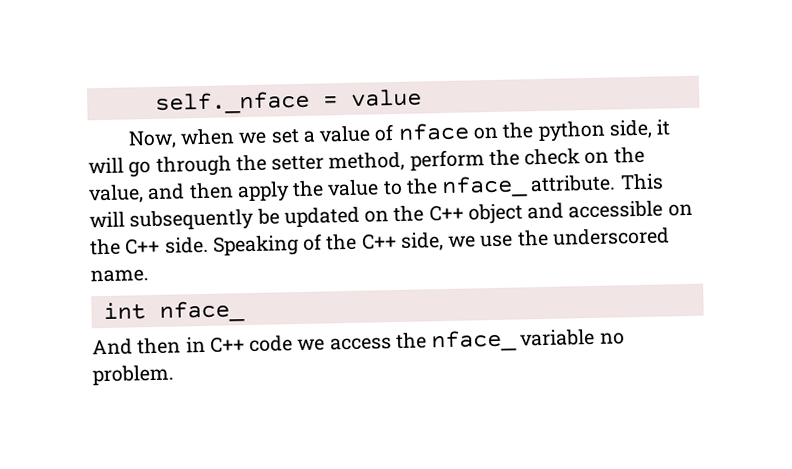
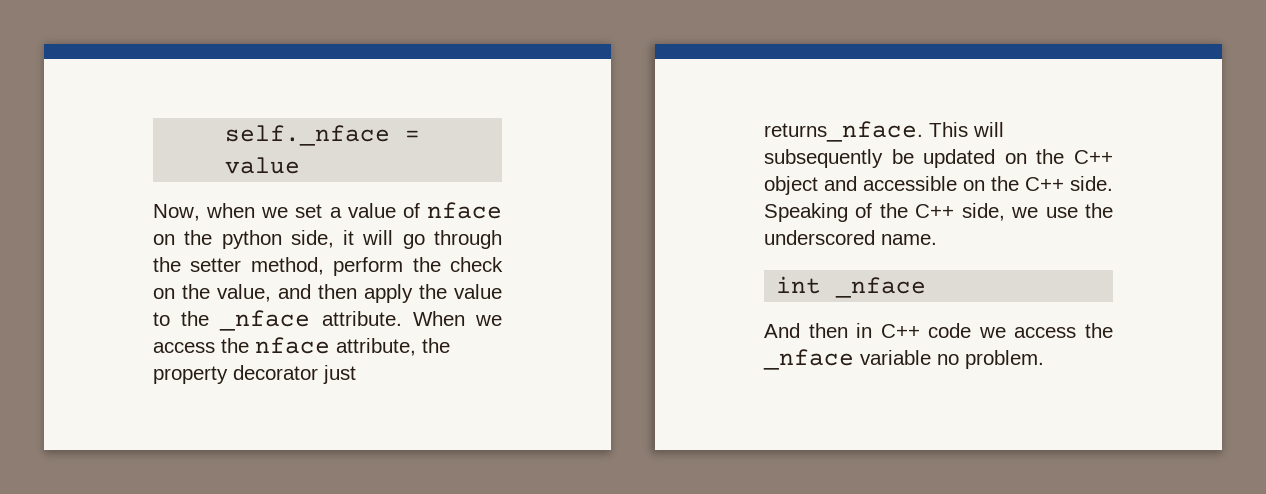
[441,174,617,199] nface_ attribute. -> [219,310,502,331] [153,337,450,356] [153,365,356,384] [764,121,923,142] _nface attribute. When we access the nface attribute, the property decorator just returns_nface.
[158,300,245,323] nface_ -> [835,277,927,298] _nface
[431,329,518,353] nface_ -> [763,349,854,370] _nface

